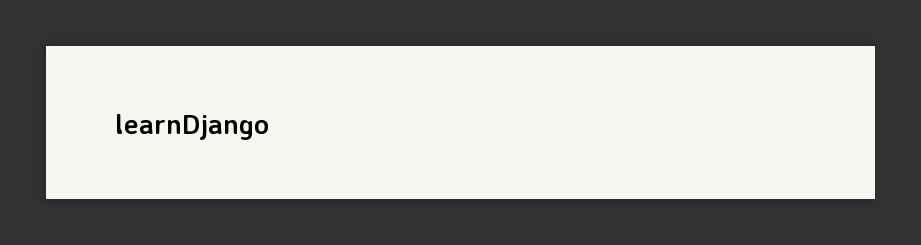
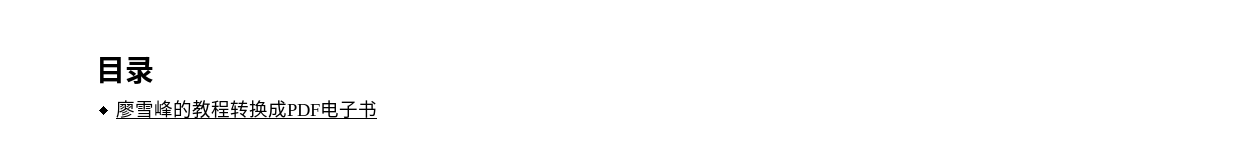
[115,114,269,140] learnDjango -> [96,56,154,84] [116,100,378,119] 目录 // 廖雪峰的教程转换成PDF电子书

